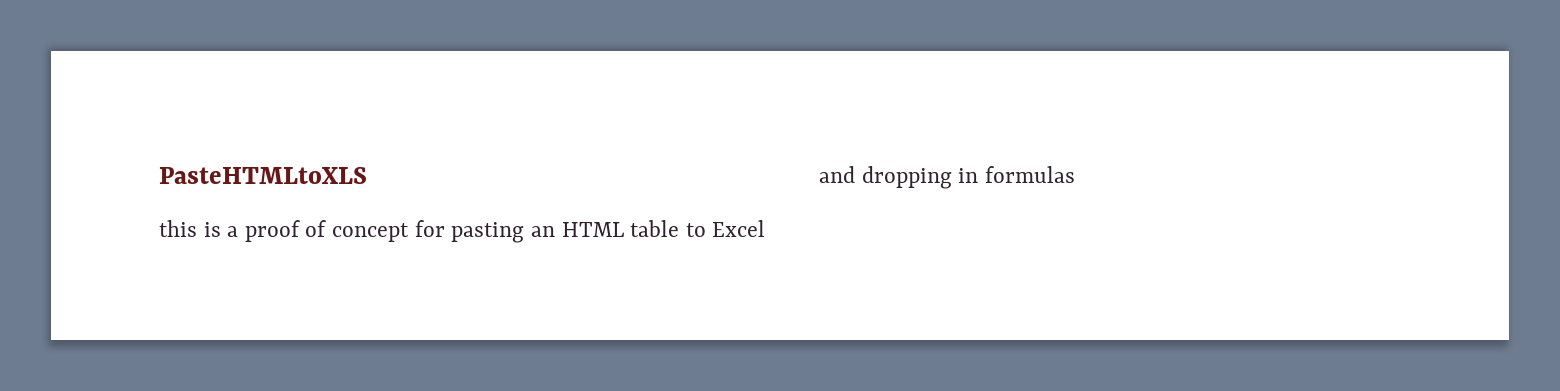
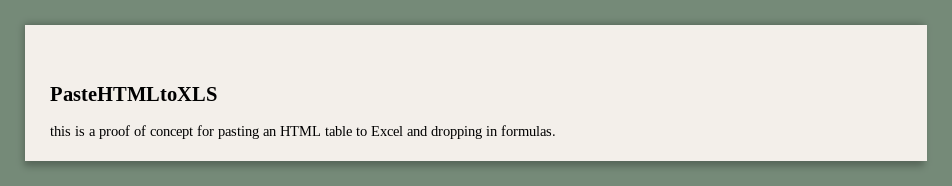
[984,166,1075,183] formulas -> [501,125,556,136] formulas.

